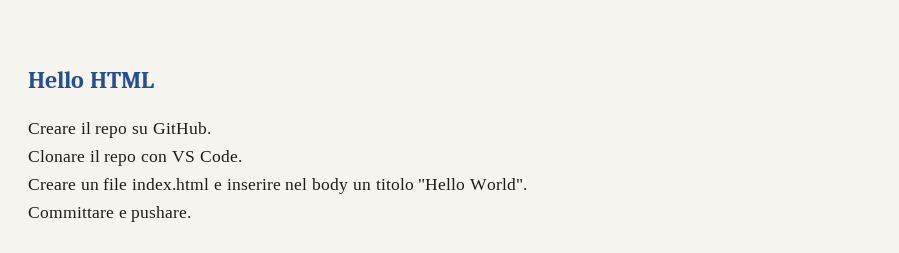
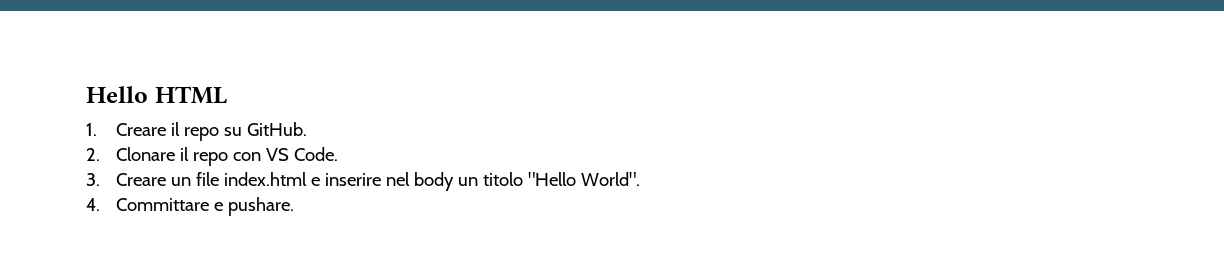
(155, 80) none -> [86,123,97,136] 1.
(211, 128) none -> [86,148,100,161] 2.
(242, 156) none -> [86,173,100,186] 3.
(527, 184) none -> [86,198,100,211] 4.

